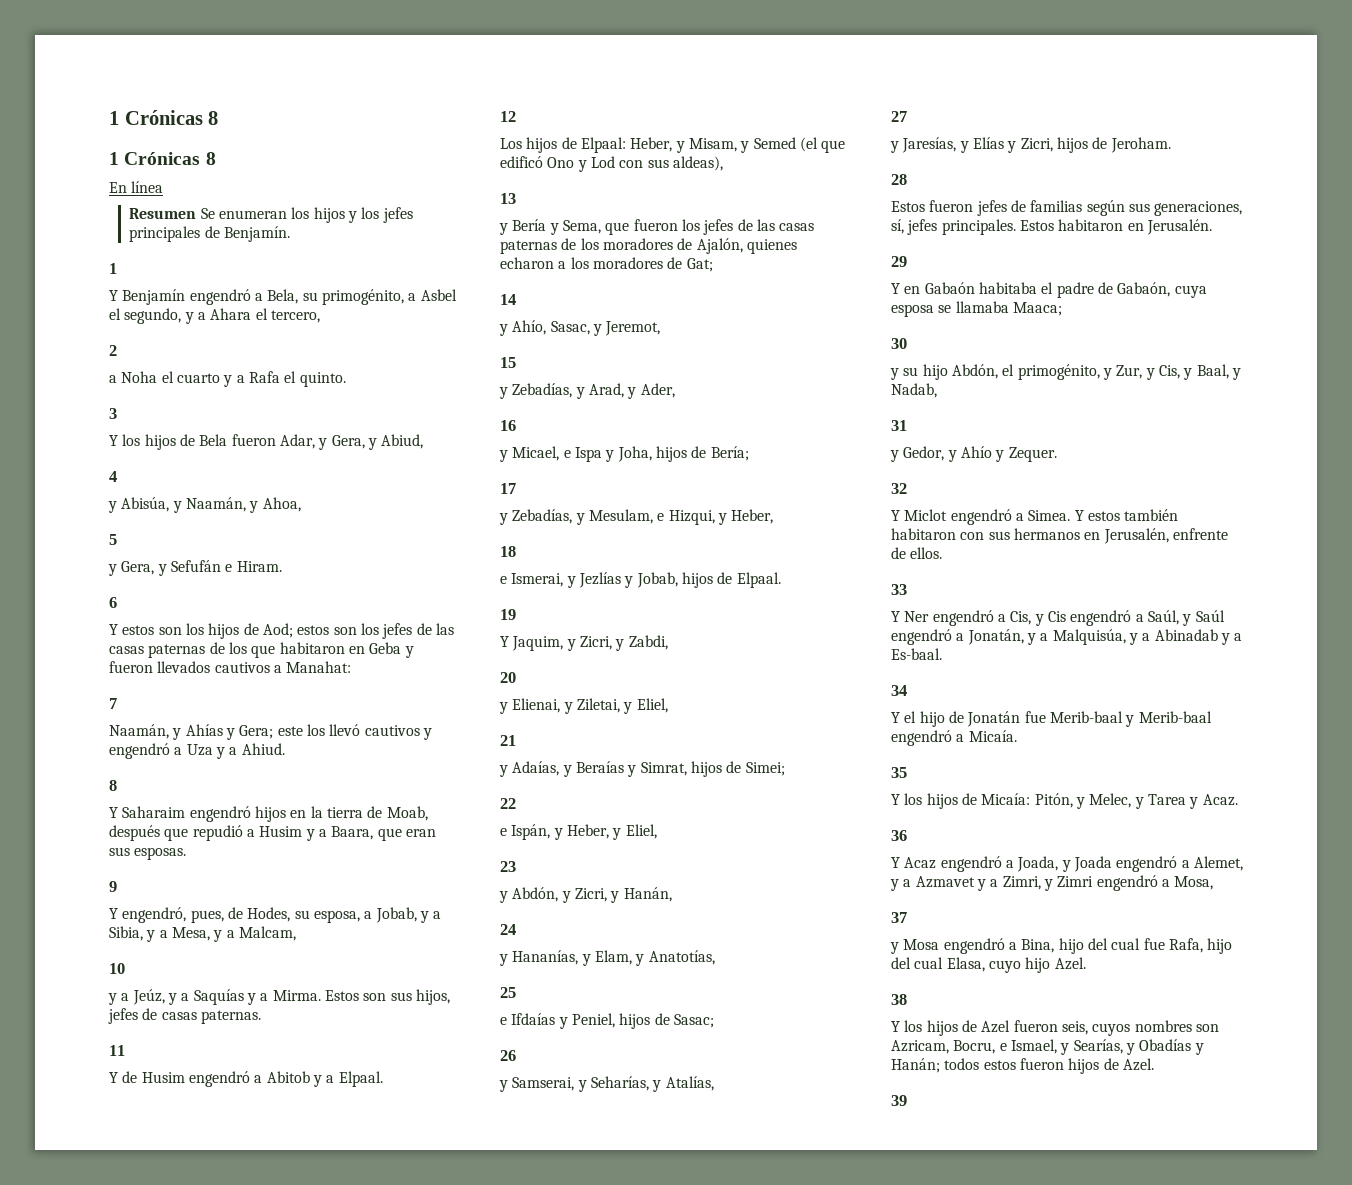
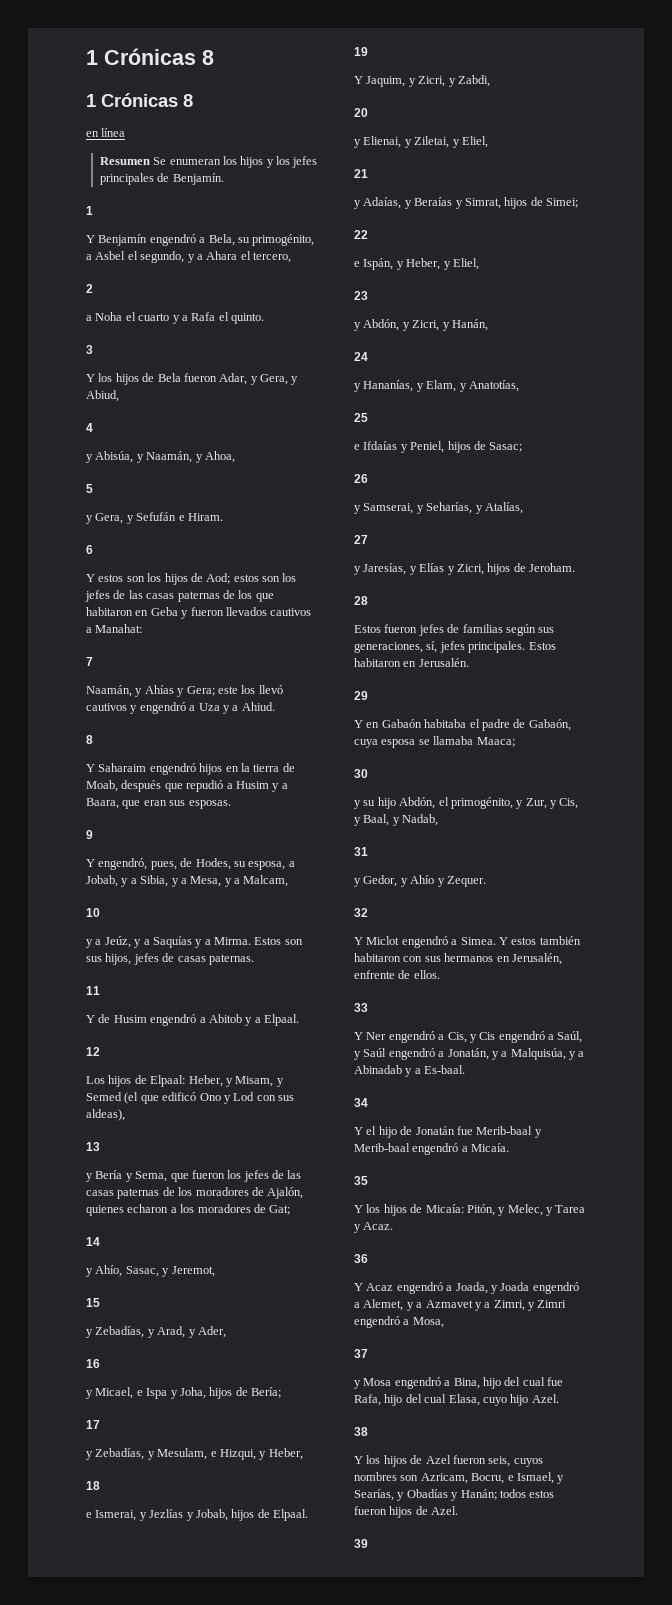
[109,182,127,193] En -> [86,131,99,137] en

